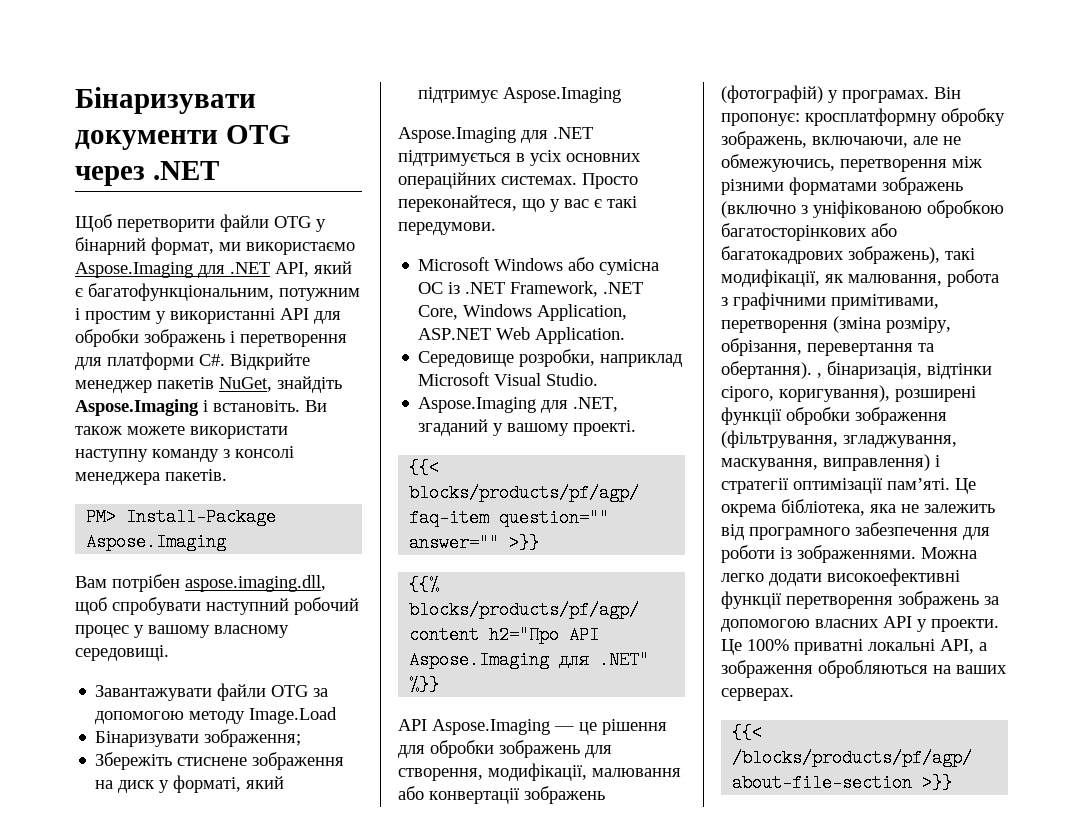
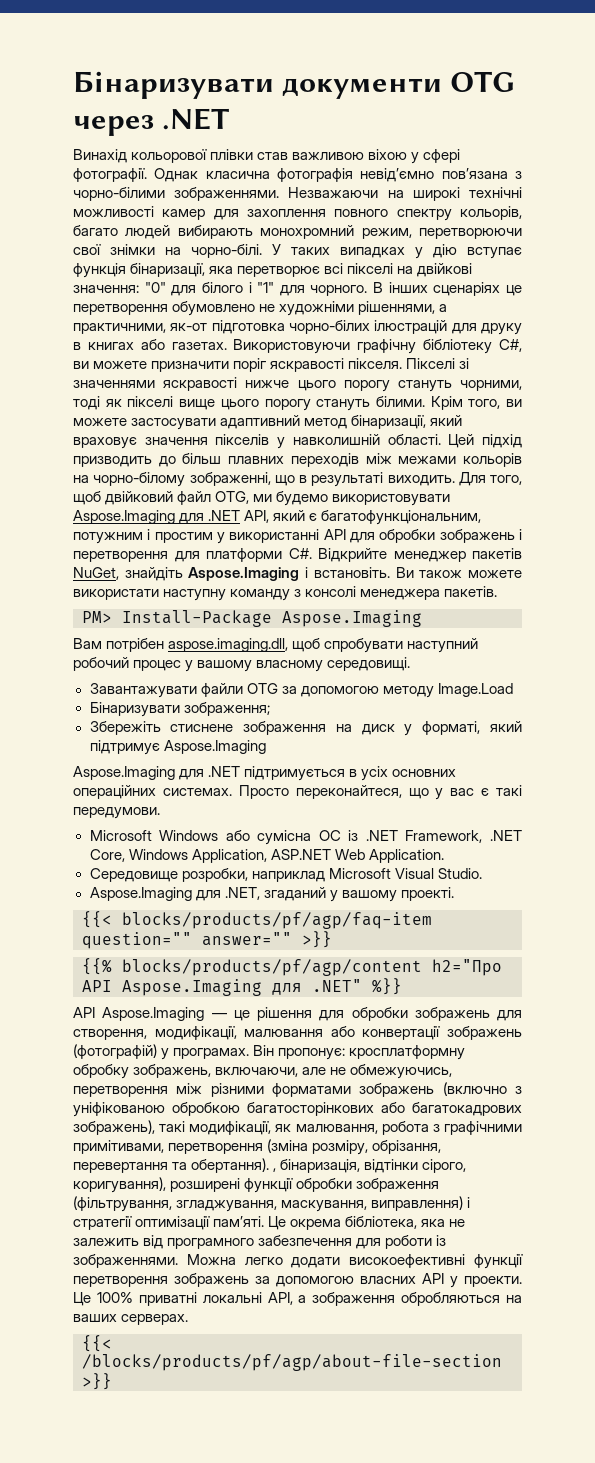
[75,214,326,232] [75,237,355,255] Щоб перетворити файли OTG у бінарний формат, ми використаємо -> [73,149,461,164] [73,168,522,182] [73,187,522,201] [73,206,522,221] [73,225,522,239] [73,244,522,259] [73,263,473,278] [73,282,522,296] [73,301,448,316] [73,320,522,335] [73,339,523,354] [73,358,470,372] [73,377,523,392] [73,396,522,411] [73,415,463,430] [73,434,522,449] [73,453,522,467] [73,472,522,487] [73,491,451,506] Винахід кольорової плівки став важливою віхою у сфері фотографії. Однак класична фотографія невід’ємно пов’язана з чорно-білими зображеннями. Незважаючи на широкі технічні можливості камер для захоплення повного спектру кольорів, багато людей вибирають монохромний режим, перетворюючи свої знімки на чорно-білі. У таких випадках у дію вступає функція бінаризації, яка перетворює всі пікселі на двійкові значення: "0" для білого і "1" для чорного. В інших сценаріях це перетворення обумовлено не художніми рішеннями, а практичними, як-от підготовка чорно-білих ілюстрацій для друку в книгах або газетах. Використовуючи графічну бібліотеку C#, ви можете призначити поріг яскравості пікселя. Пікселі зі значеннями яскравості нижче цього порогу стануть чорними, тоді як пікселі вище цього порогу стануть білими. Крім того, ви можете застосувати адаптивний метод бінаризації, який враховує значення пікселів у навколишній області. Цей підхід призводить до більш плавних переходів між межами кольорів на чорно-білому зображенні, що в результаті виходить. Для того, щоб двійковий файл OTG, ми будемо використовувати

